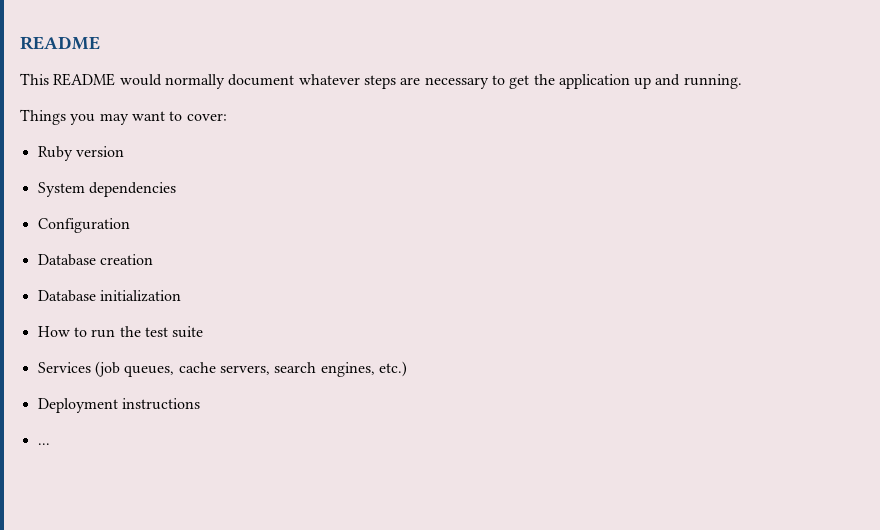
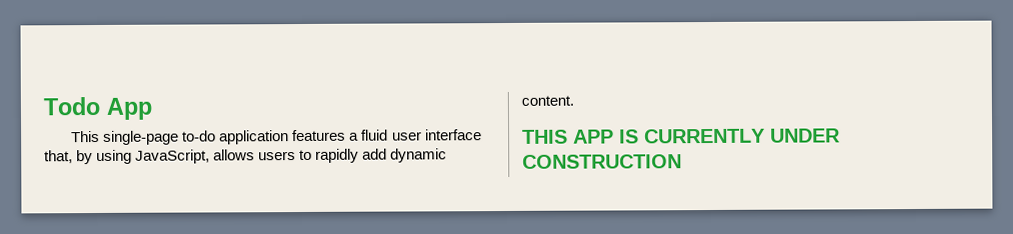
[20,36,100,50] README -> [43,96,153,120] Todo App
[53,73,742,89] [20,109,227,125] [37,146,124,161] [37,182,176,197] [37,218,130,233] [37,254,153,266] [37,290,181,302] [37,326,204,338] [37,361,407,377] [37,398,200,413] [37,443,50,445] README would normally document whatever steps are necessary to get the application up and running. // Things you may want to cover: // Ruby version // System dependencies // Configuration // Database creation // Database initialization // How to run the test suite // Services (job queues, cache servers, search engines, etc.) // Deployment instructions // ... -> [103,129,482,145] [44,148,448,165] [521,95,574,106] [522,128,841,144] [522,154,682,169] single-page to-do application features a fluid user interface that, by using JavaScript, allows users to rapidly add dynamic content. // THIS APP IS CURRENTLY UNDER CONSTRUCTION

